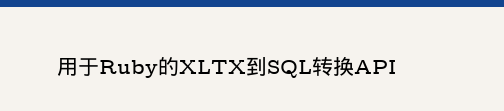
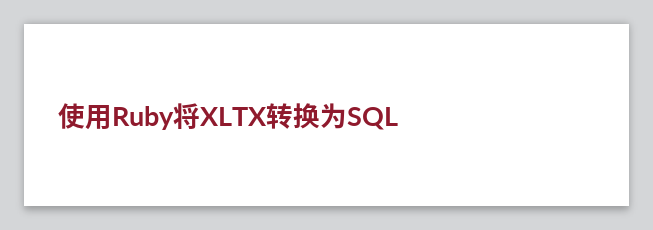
[57,56,396,78] 用于Ruby的XLTX到SQL转换API -> [58,103,398,130] 使用Ruby将XLTX转换为SQL

